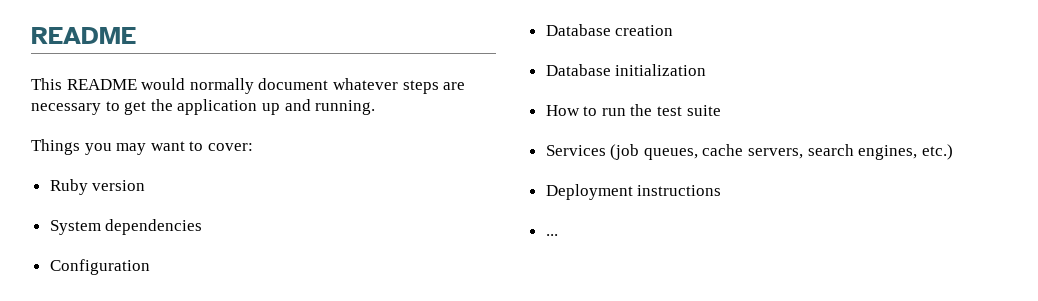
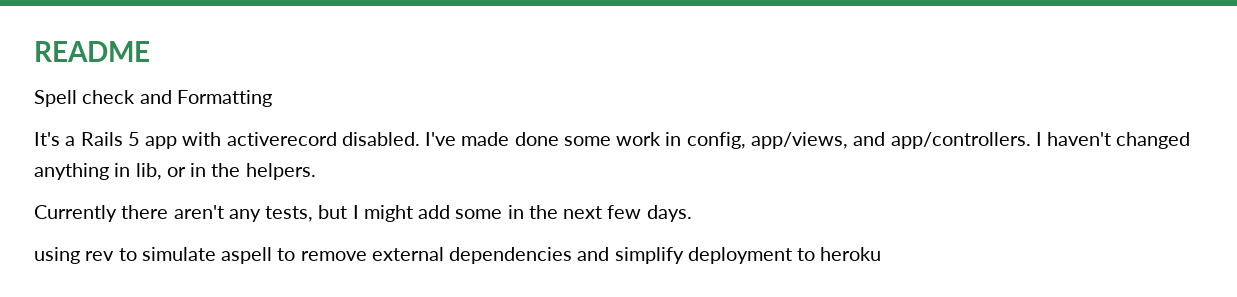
[31,78,466,94] [31,99,376,115] [31,139,253,155] [49,179,146,195] [49,219,203,235] [49,259,150,275] [545,24,674,36] [545,64,707,76] [545,104,721,116] [545,144,953,160] [545,184,722,200] [545,234,558,236] This README would normally document whatever steps are necessary to get the application up and running. // Things you may want to cover: // Ruby version // System dependencies // Configuration // Database creation // Database initialization // How to run the test suite // Services (job queues, cache servers, search engines, etc.) // Deployment instructions // ... -> [34,90,272,107] [34,132,1191,149] [34,163,316,180] [34,205,692,222] [34,247,882,264] Spell check and Formatting // It's a Rails 5 app with activerecord disabled. I've made done some work in config, app/views, and app/controllers. I haven't changed anything in lib, or in the helpers. // Currently there aren't any tests, but I might add some in the next few days. // using rev to simulate aspell to remove external dependencies and simplify deployment to heroku

